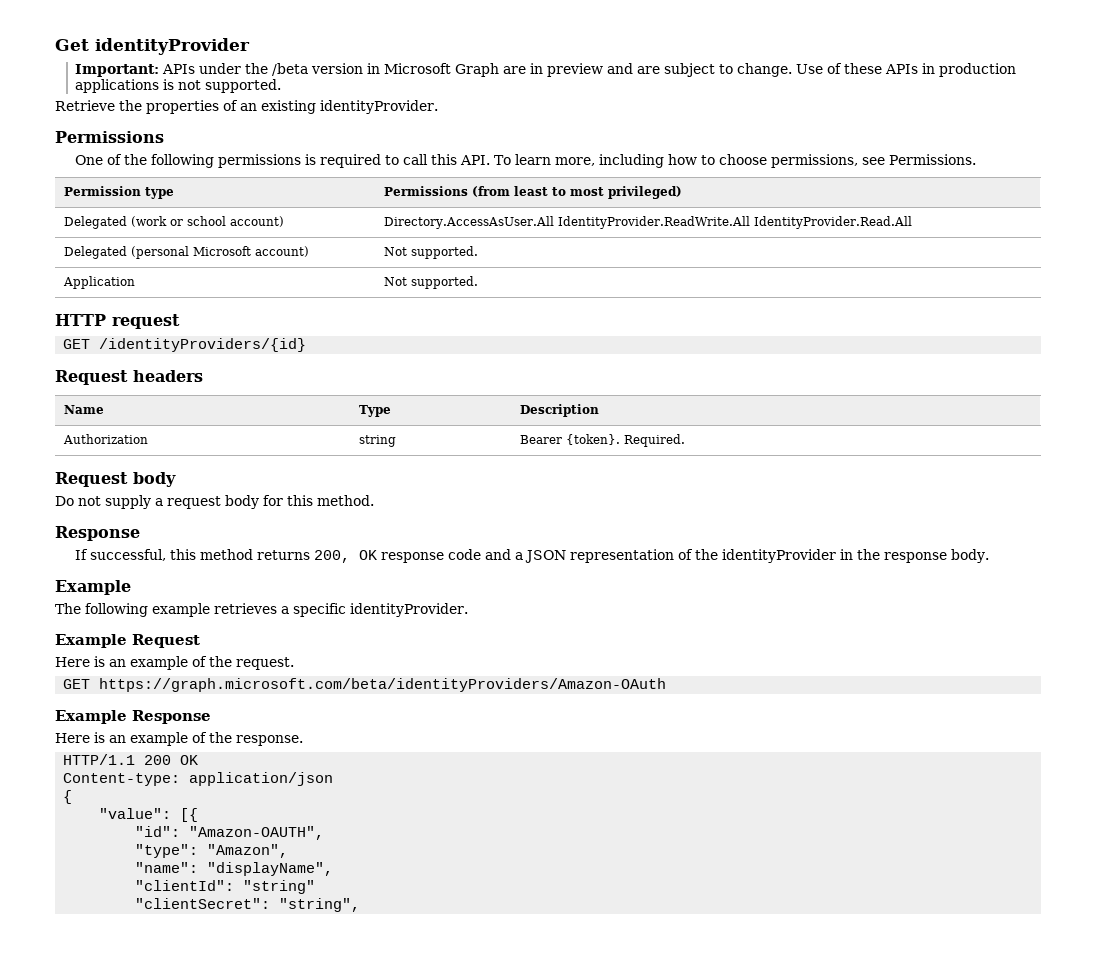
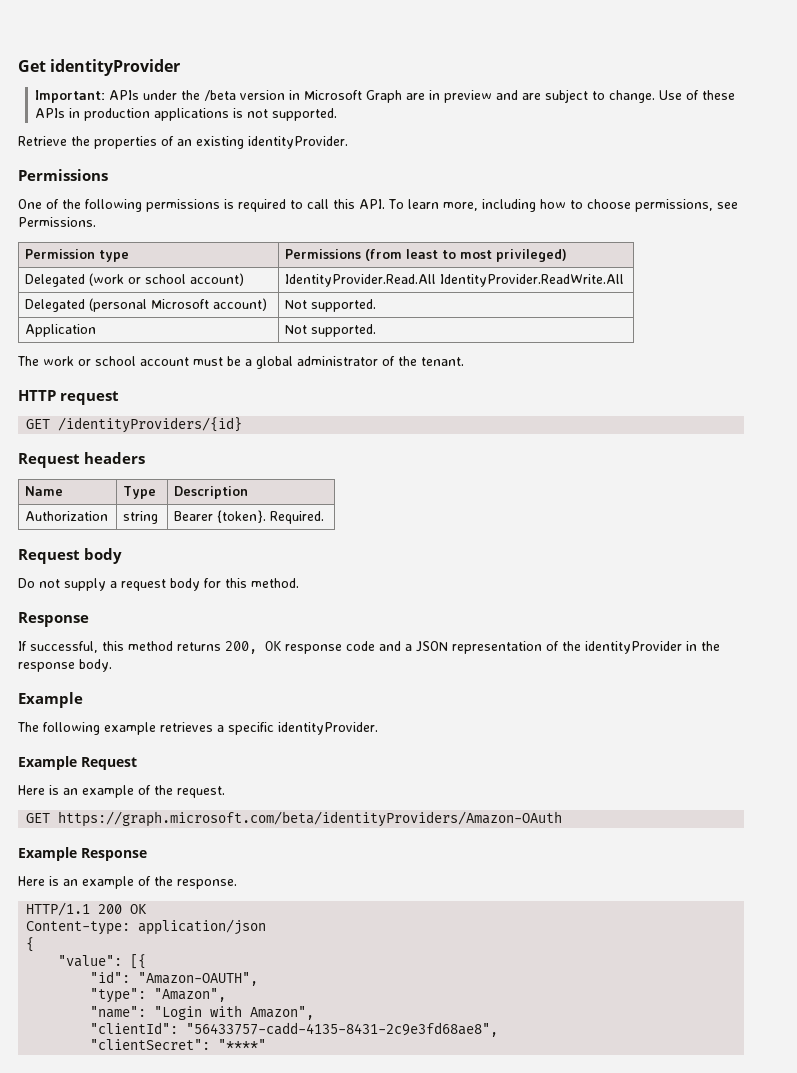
[383,216,554,229] Directory.AccessAsUser.All -> [285,274,437,287] IdentityProvider.Read.All
[753,216,912,229] IdentityProvider.Read.All -> (625, 280) none
(478, 282) none -> [17,356,464,369] // The work or school account must be a global administrator of the tenant.
[207,862,334,876] "displayName", -> [154,1005,315,1020] "Login with Amazon",
[243,880,316,894] "string" -> [186,1022,499,1037] "56433757-cadd-4135-8431-2c9e3fd68ae8",
[279,898,361,912] "string", -> [218,1039,267,1050] "****"

